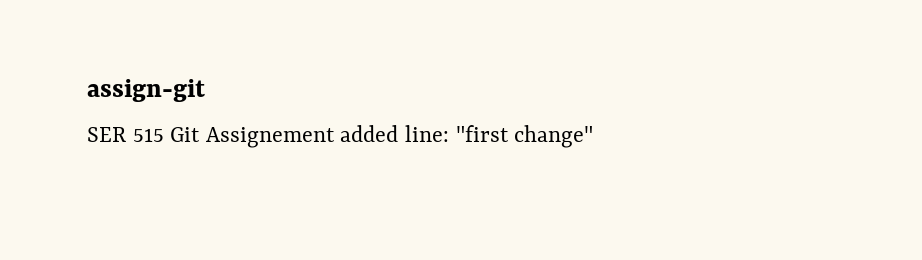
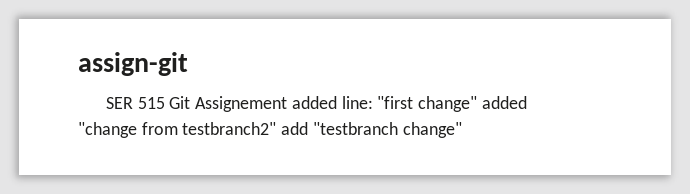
(594, 136) none -> [481,96,527,109] [78,122,462,138] added "change from testbranch2" add "testbranch change"

